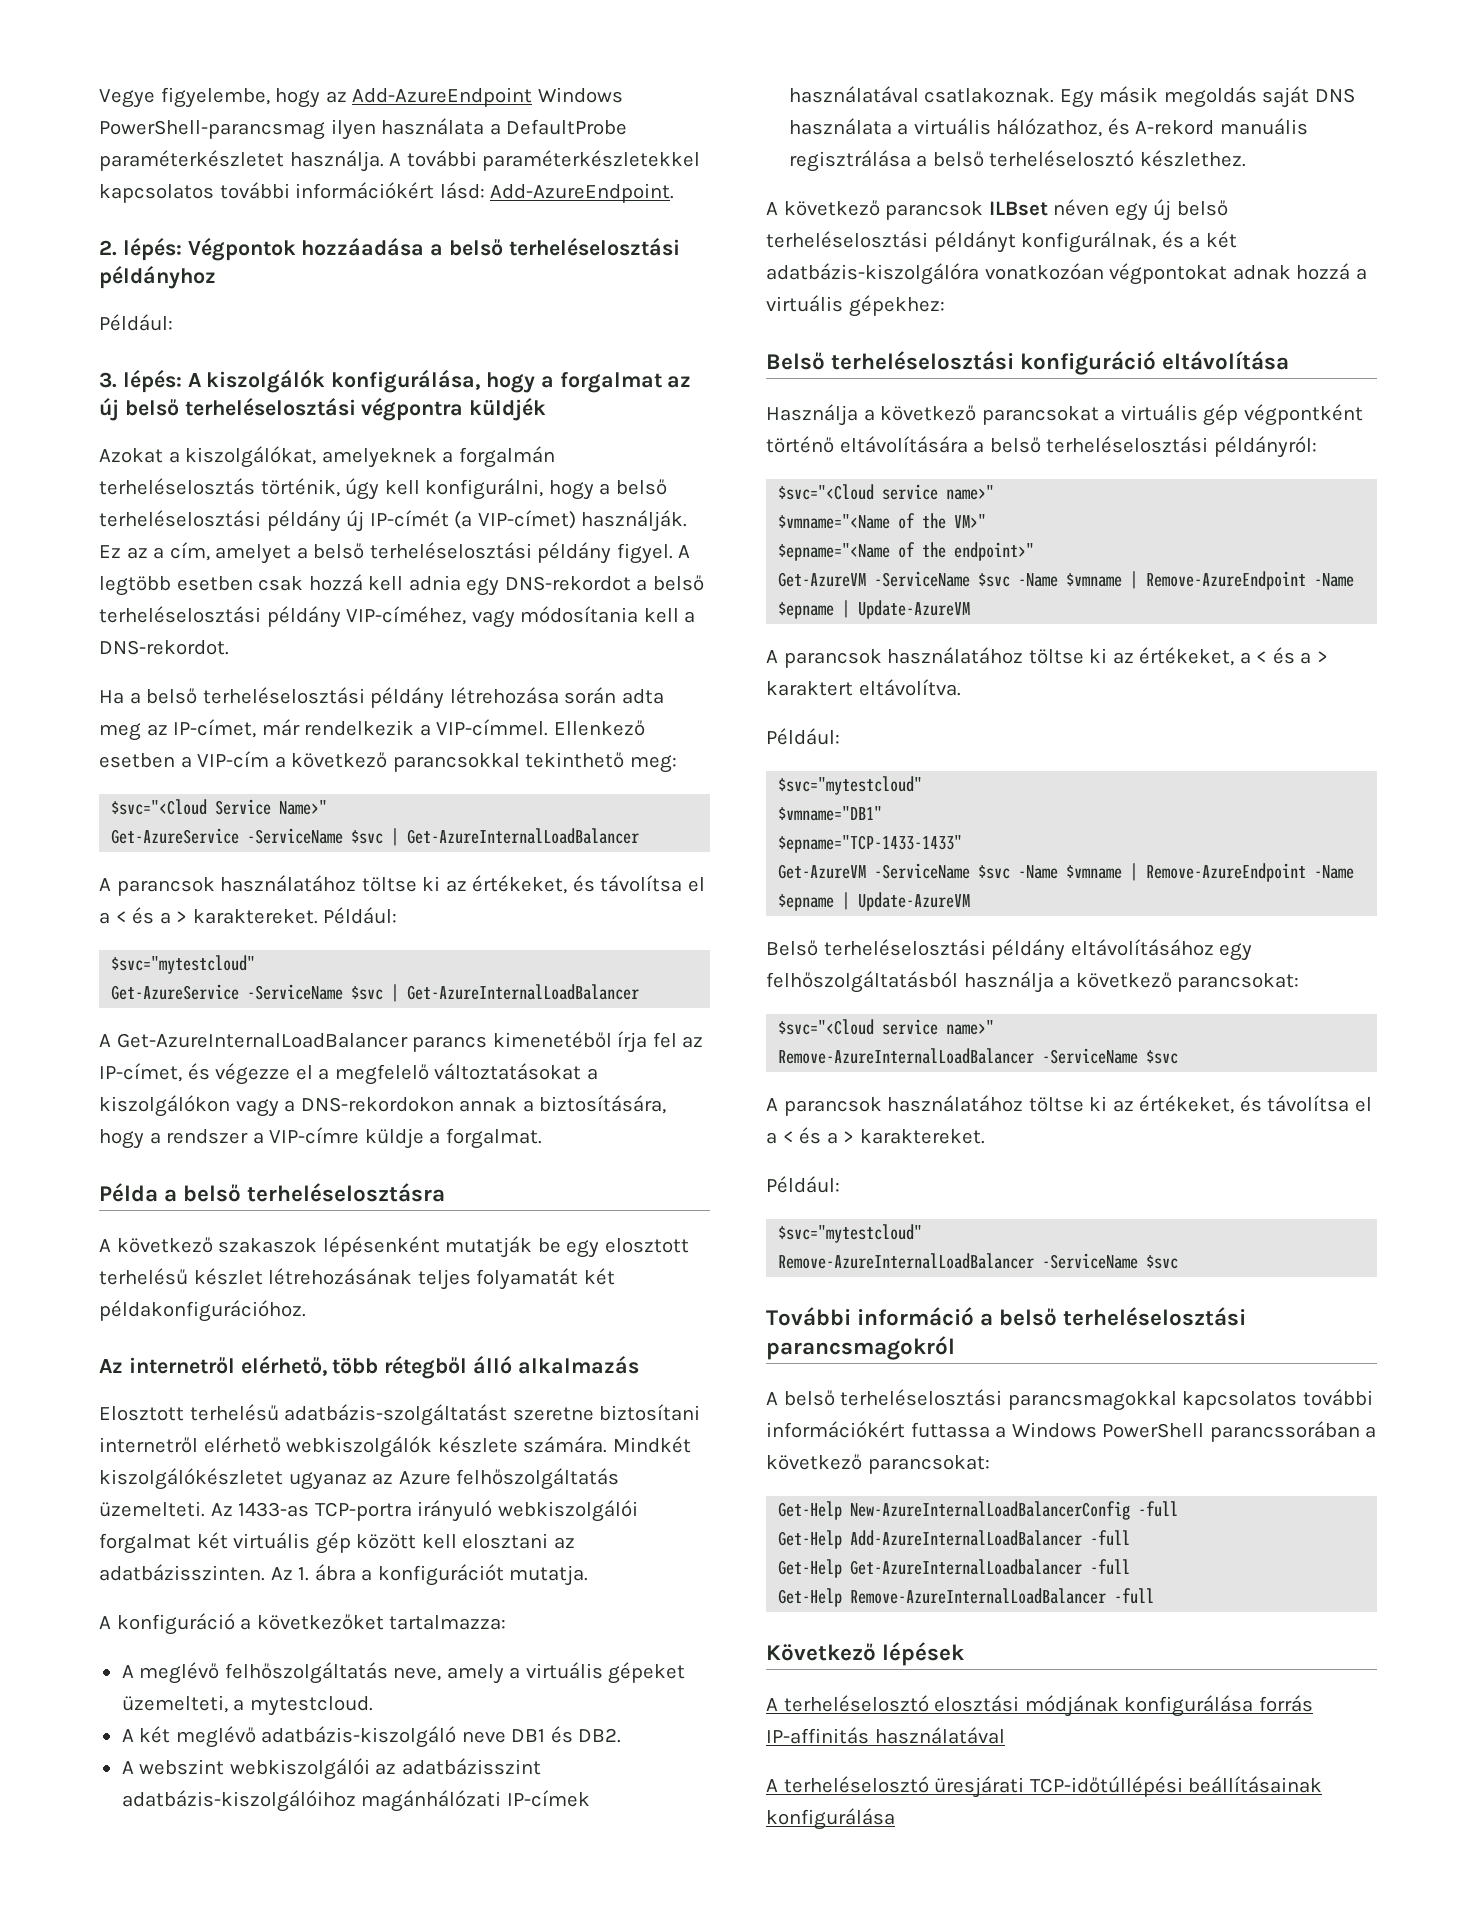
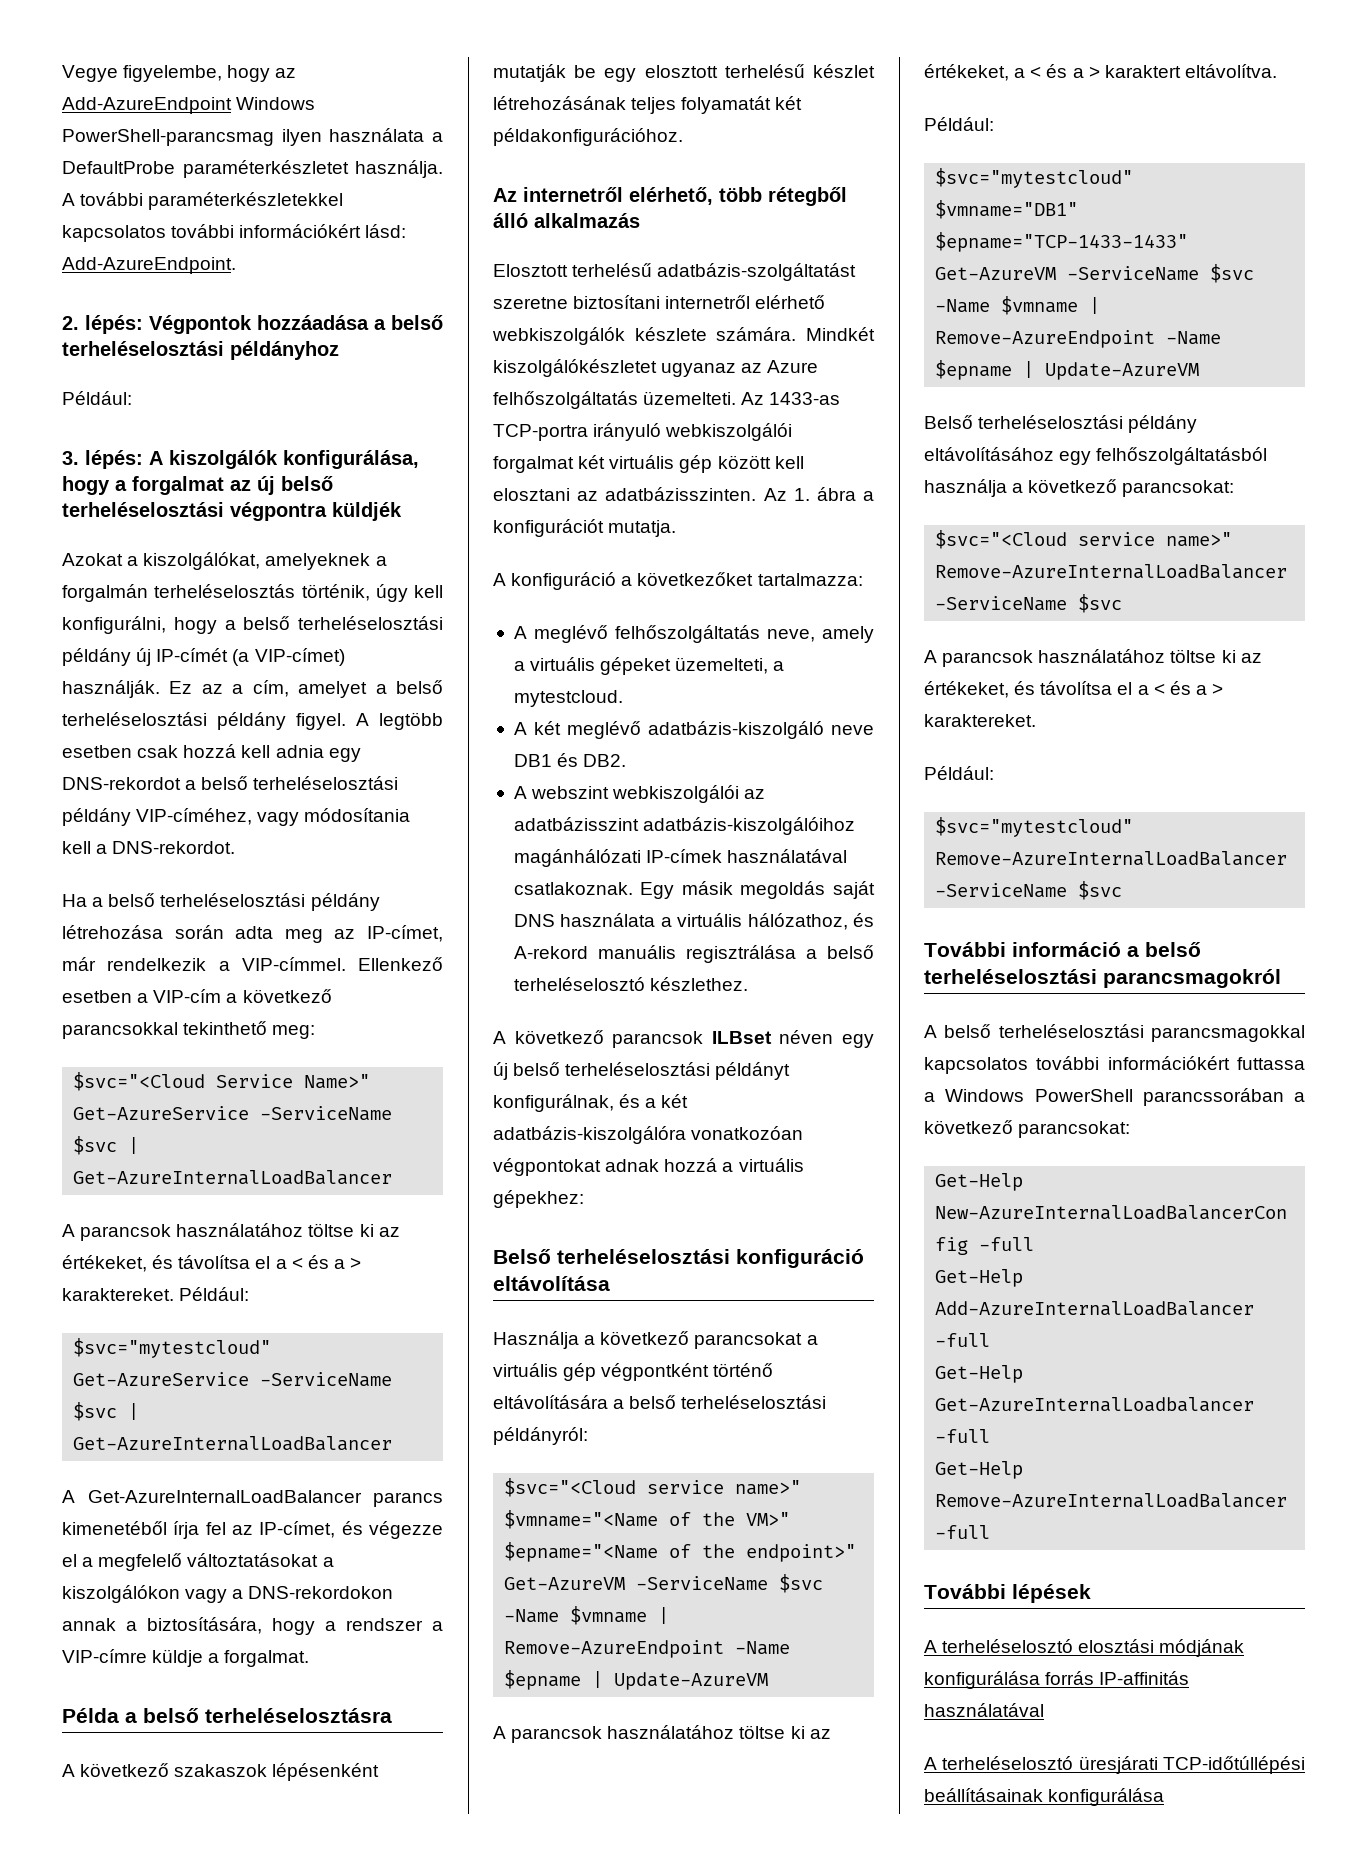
[766,1643,876,1661] Következő -> [924,1584,1006,1599] További

